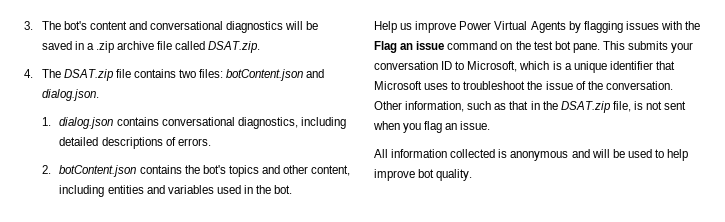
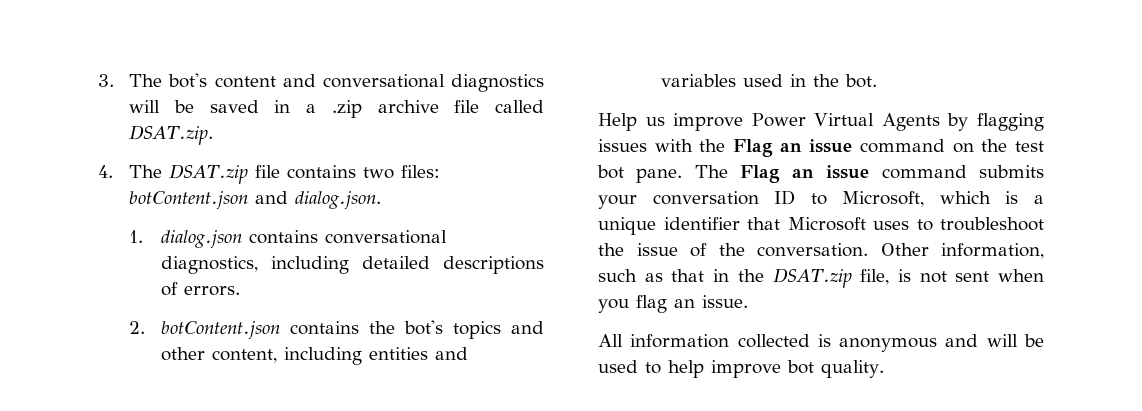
[602,41,625,50] This -> [694,165,967,183] The Flag an issue command

